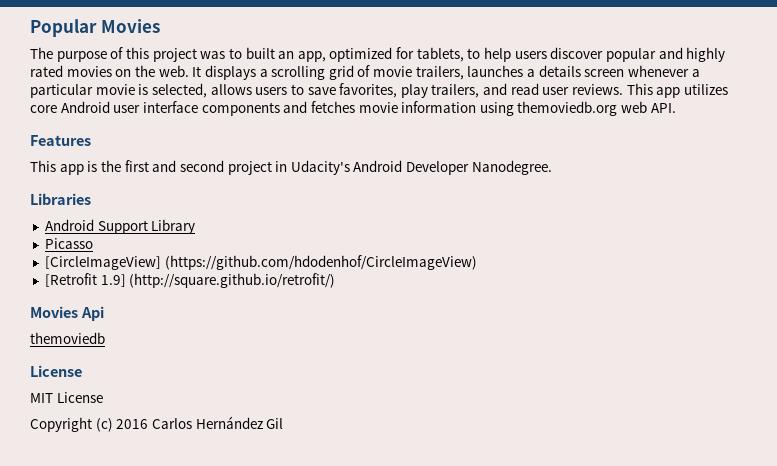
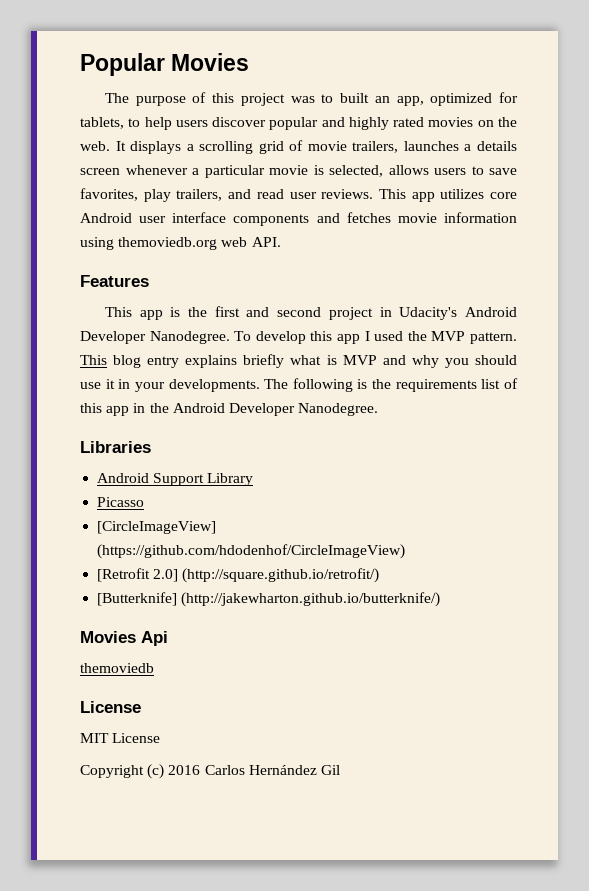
(552, 167) none -> [234,331,518,344] [80,354,517,368] [80,378,518,392] [80,403,379,416] To develop this app I used the MVP pattern. This blog entry explains briefly what is MVP and why you should use it in your developments. The following is the requirements list of this app in the Android Developer Nanodegree.
[100,274,126,287] 1.9] -> [153,569,179,582] 2.0]
(336, 280) none -> [97,592,441,607] // [Butterknife] (http://jakewharton.github.io/butterknife/)

